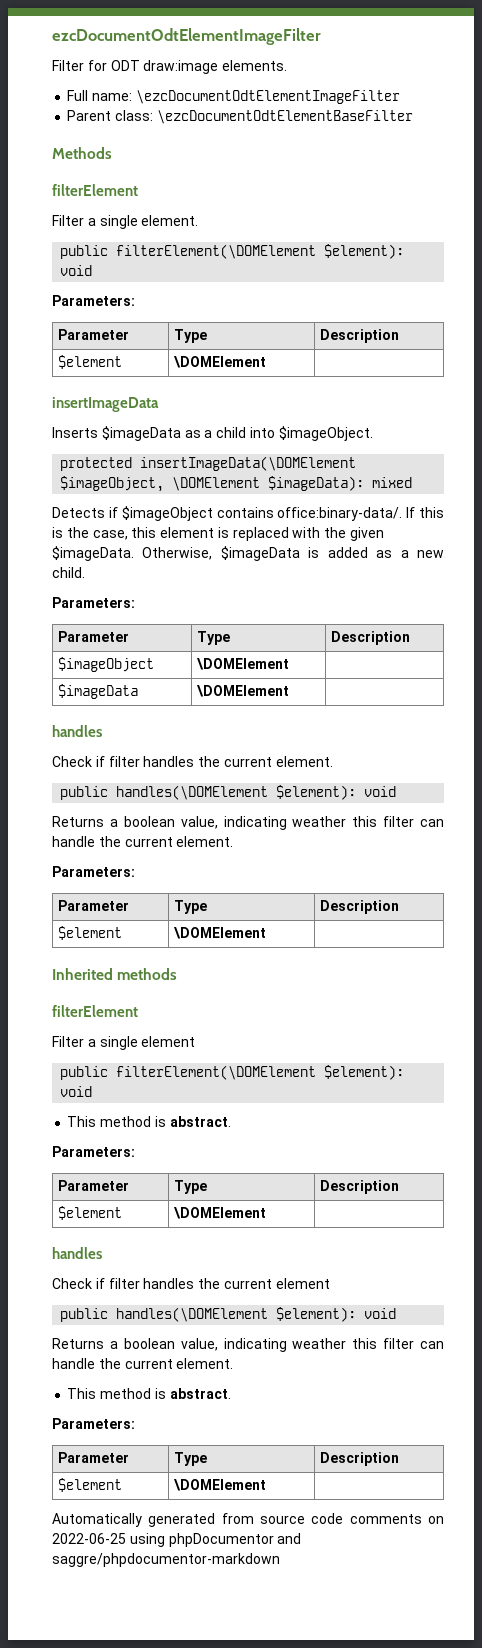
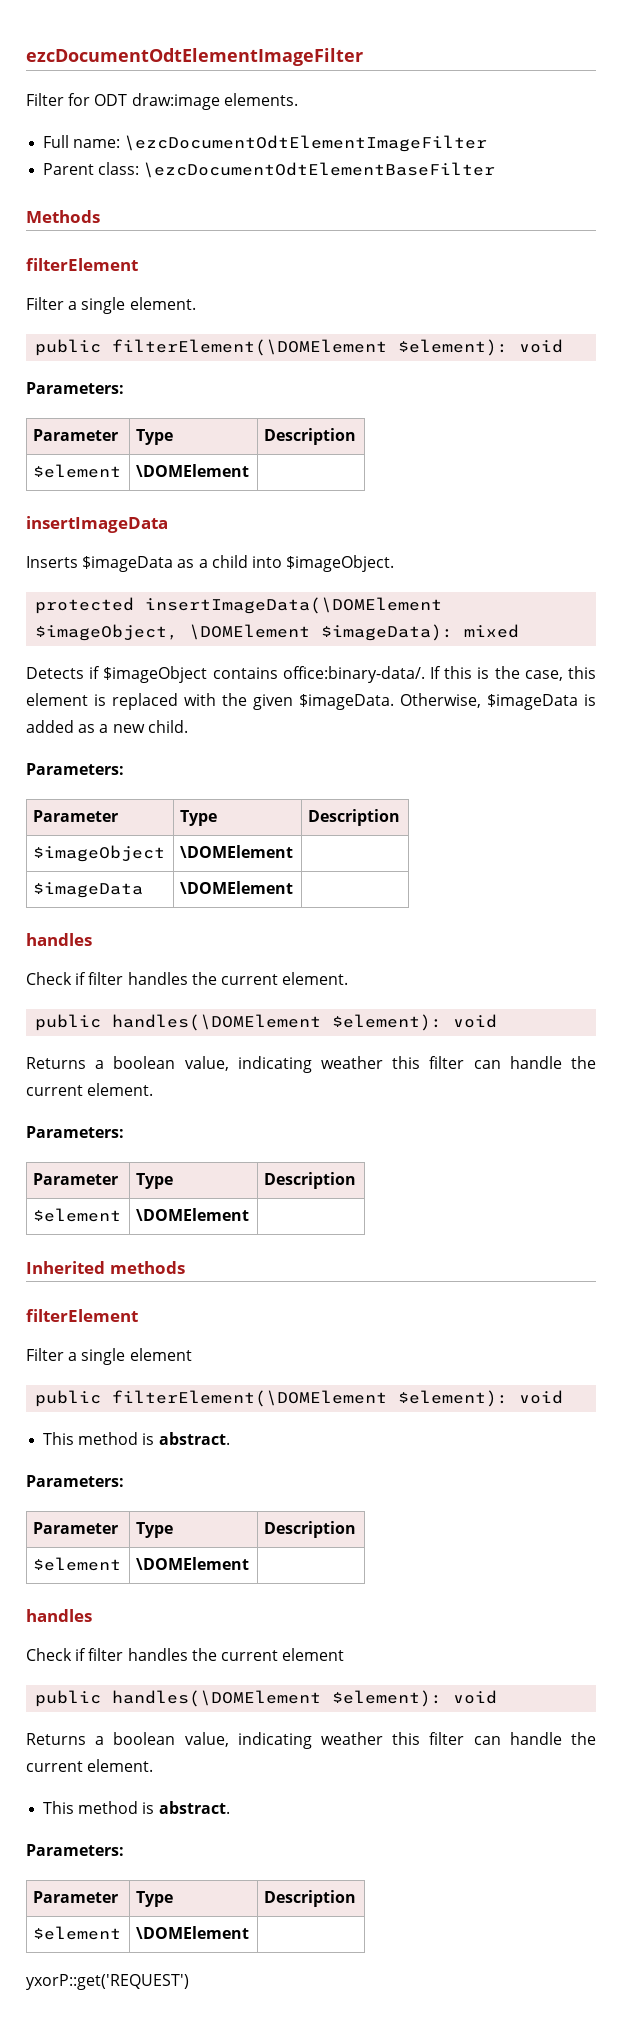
[52,1513,444,1527] [52,1533,302,1547] [52,1553,280,1567] Automatically generated from source code comments on 2022-06-25 using phpDocumentor and saggre/phpdocumentor-markdown -> [26,1974,189,1990] yxorP::get('REQUEST')

